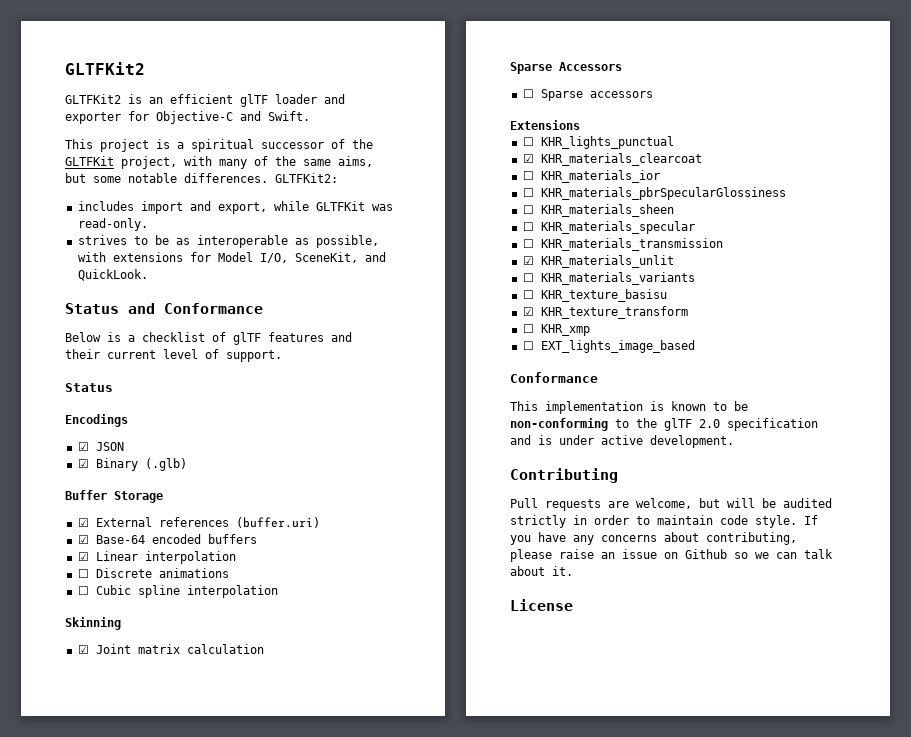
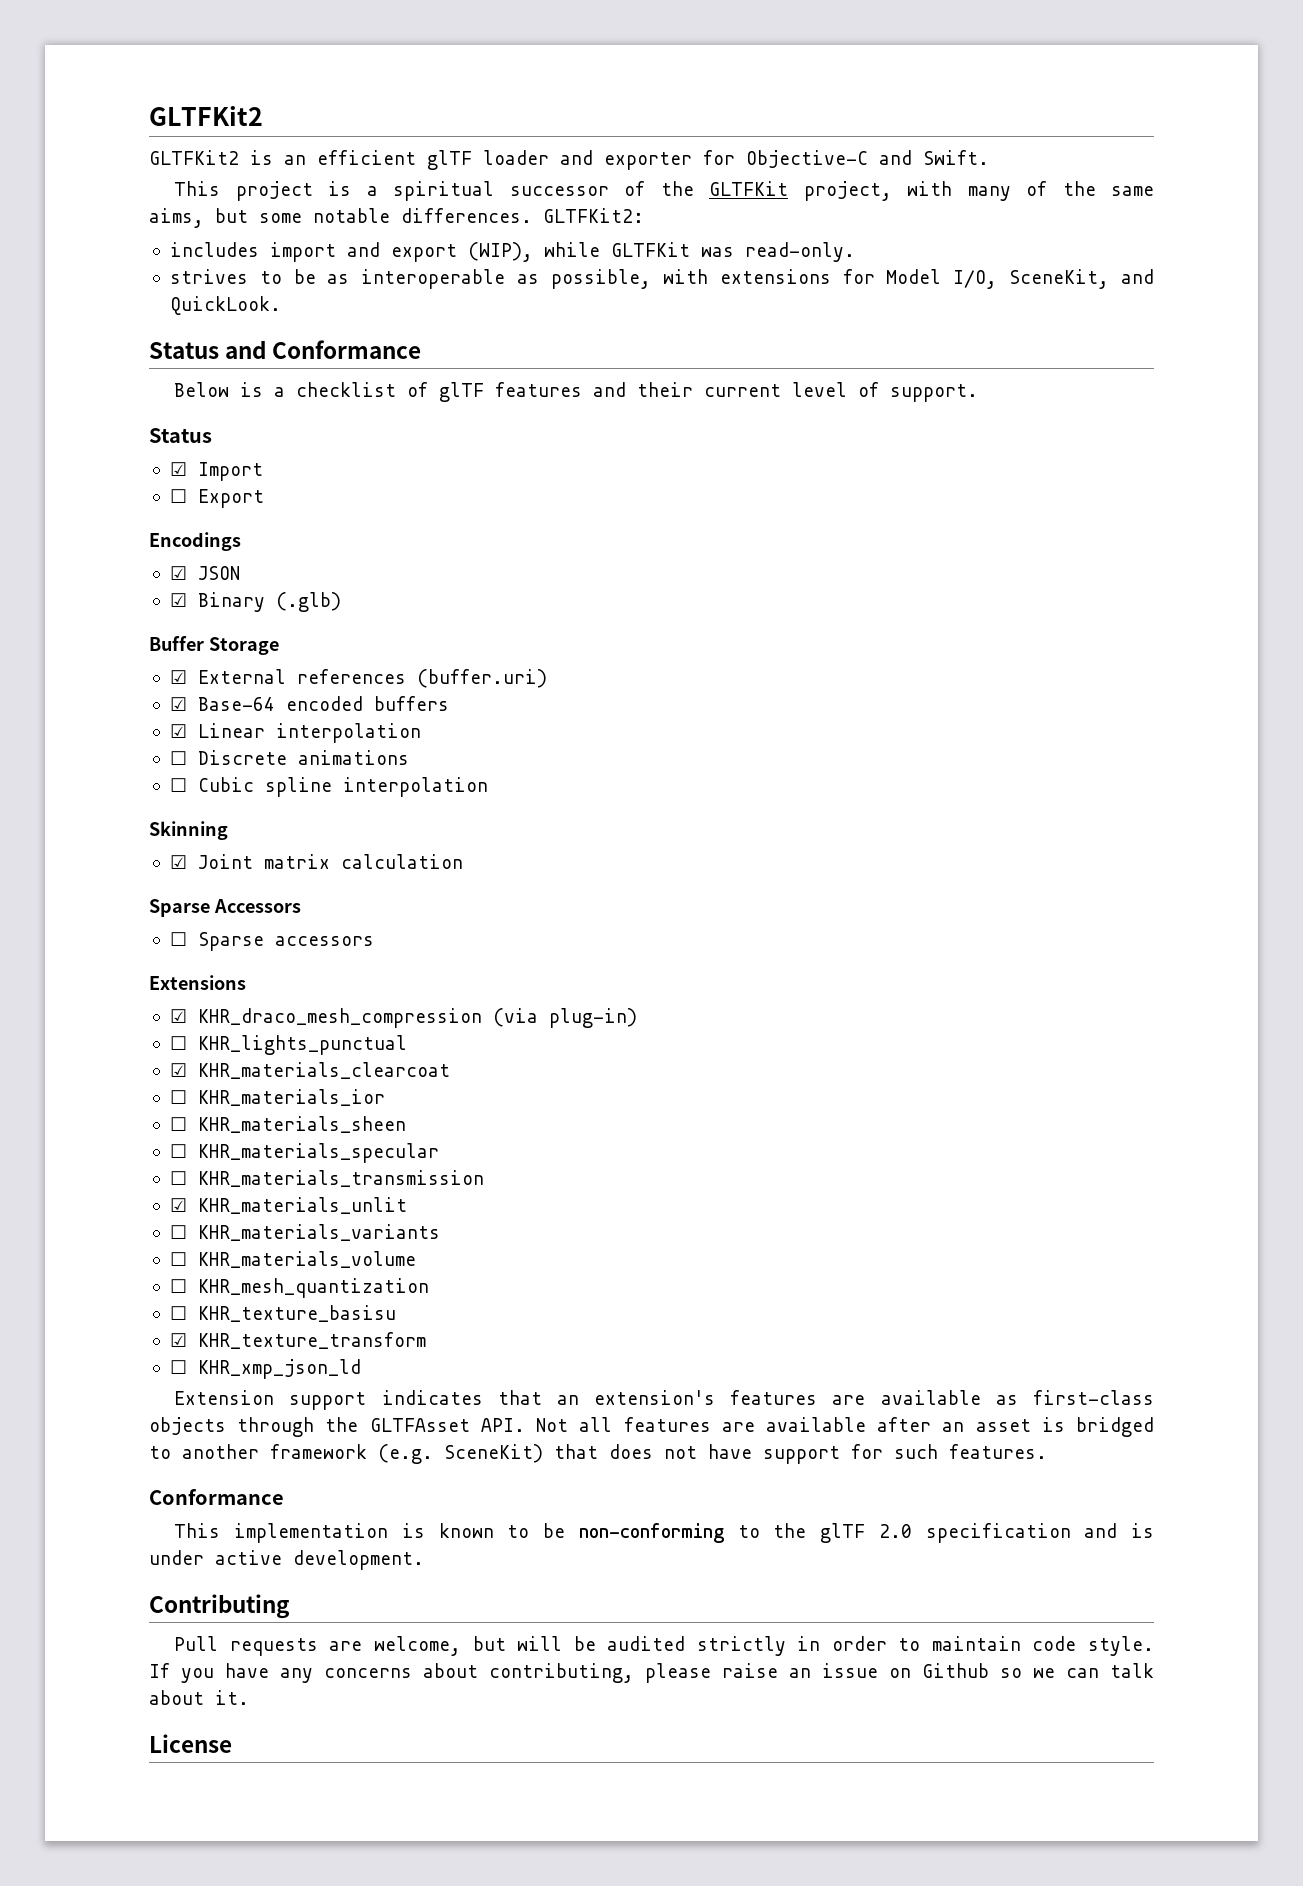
[217,202,267,214] export, -> [390,242,533,262] export (WIP),
(113, 387) none -> [169,462,263,481] [169,489,264,508] // ☑ Import // ☐ Export
(580, 125) none -> [169,1008,637,1028] // ☑ KHR_draco_mesh_compression (via plug-in)
[522,187,786,200] // ☐ KHR_materials_pbrSpecularGlossiness -> (385, 1097) none
(695, 278) none -> [169,1251,416,1268] [169,1278,429,1298] // ☐ KHR_materials_volume // ☐ KHR_mesh_quantization
[540,324,590,336] [522,340,695,353] KHR_xmp // ☐ EXT_lights_image_based -> [197,1359,361,1379] [174,1390,1154,1410] [149,1417,1154,1437] [149,1444,1047,1464] KHR_xmp_json_ld // Extension support indicates that an extension's features are available as first-class objects through the GLTFAsset API. Not all features are available after an asset is bridged to another framework (e.g. SceneKit) that does not have support for such features.

